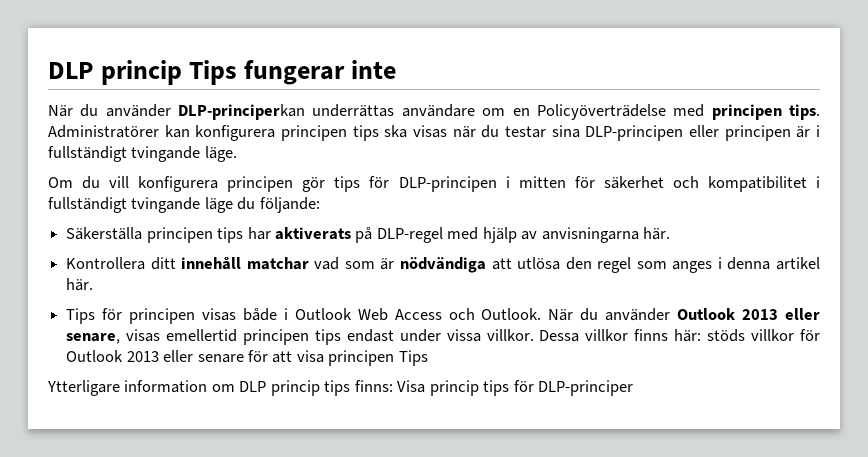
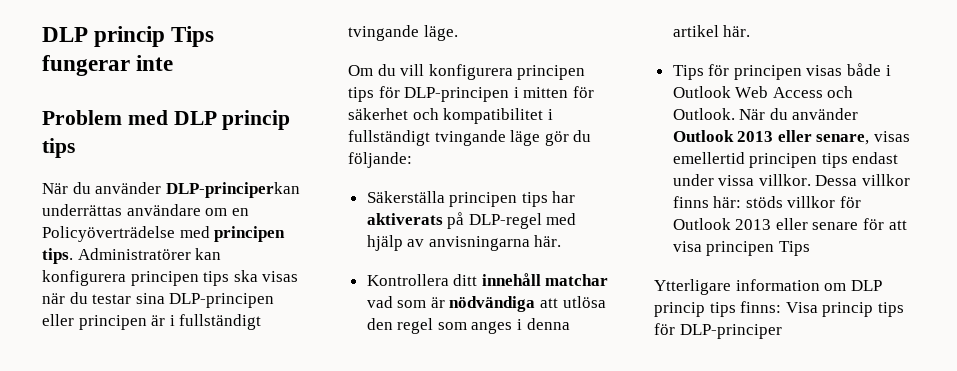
(397, 69) none -> [42,110,291,130] [42,138,75,158] // Problem med DLP princip tips
[302,177,326,192] gör -> (586, 72) none
(233, 205) none -> [544,131,569,146] gör

